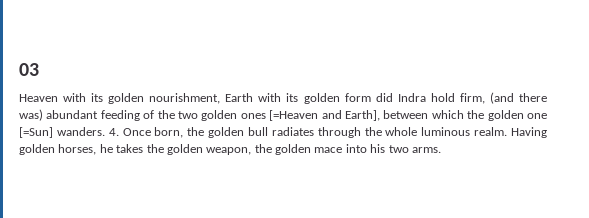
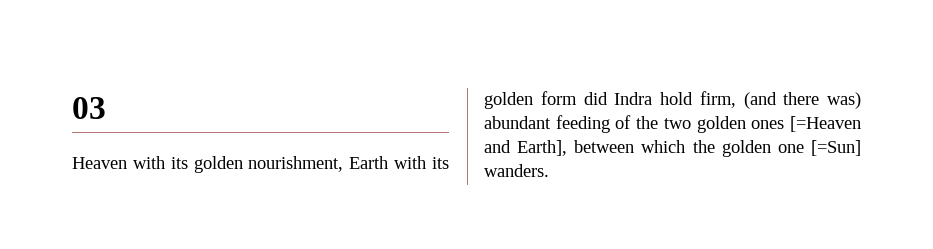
[108,127,547,138] [19,144,441,155] 4. Once born, the golden bull radiates through the whole luminous realm. Having golden horses, he takes the golden weapon, the golden mace into his two arms. -> (549, 170) none

